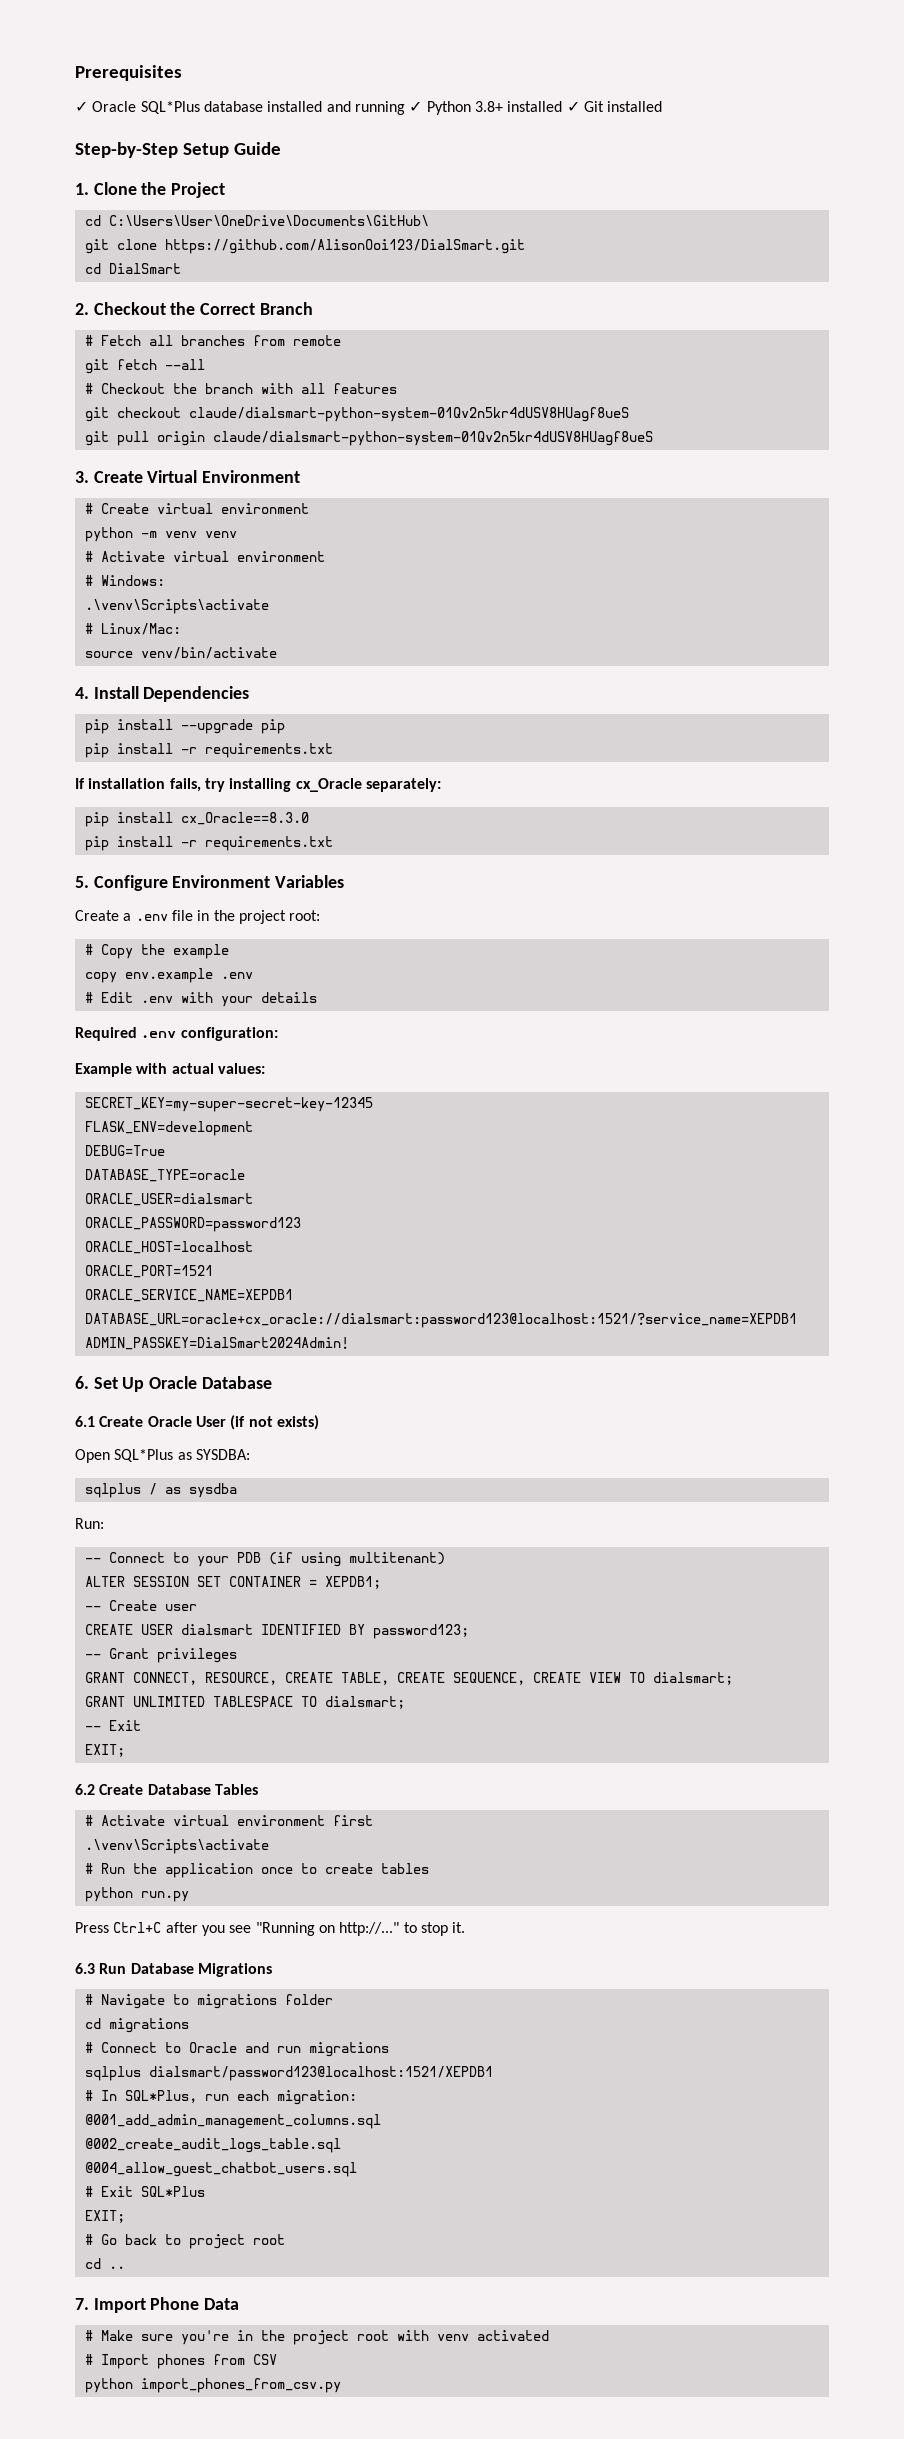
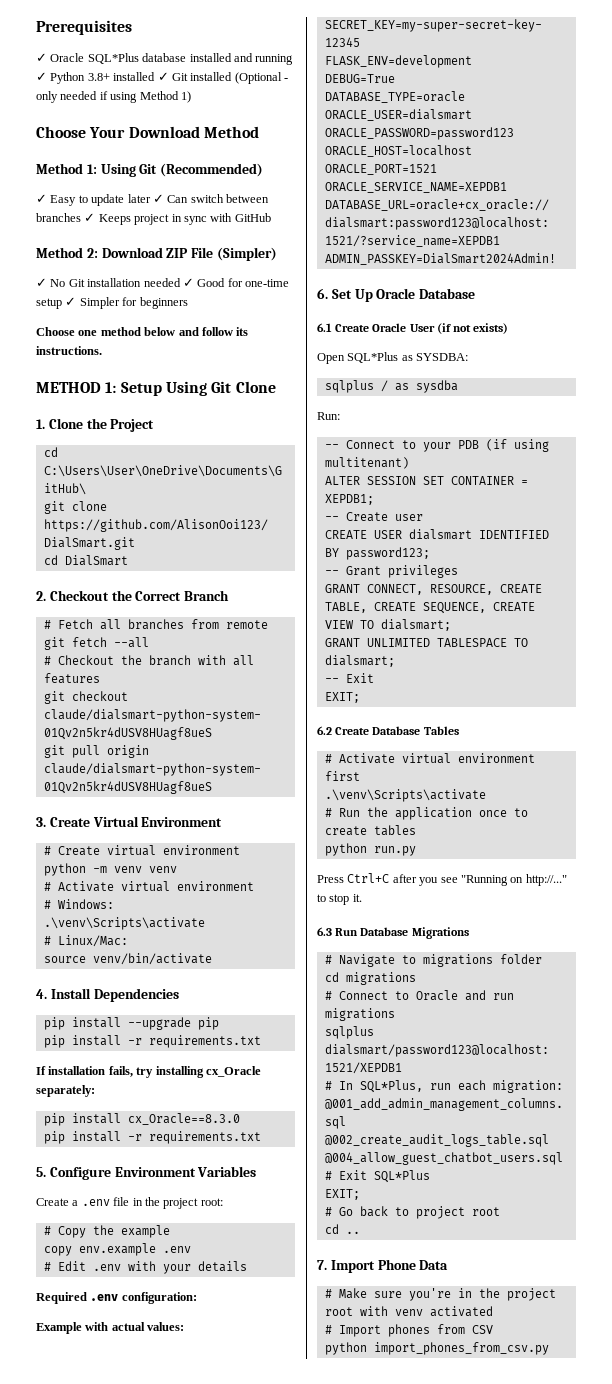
[75,142,281,158] // Step-by-Step Setup Guide -> [234,72,288,84] [36,91,191,103] [36,126,259,138] [36,163,264,177] [36,194,269,206] [36,213,271,225] [36,247,277,261] [36,278,289,287] [36,297,188,309] [36,327,249,336] [36,346,102,355] [36,381,276,396] (Optional - only needed if using Method 1) // Choose Your Download Method // Method 1: Using Git (Recommended) // ✓ Easy to update later ✓ Can switch between branches ✓ Keeps project in sync with GitHub // Method 2: Download ZIP File (Simpler) // ✓ No Git installation needed ✓ Good for one-time setup ✓ Simpler for beginners // Choose one method below and follow its instructions. // METHOD 1: Setup Using Git Clone

